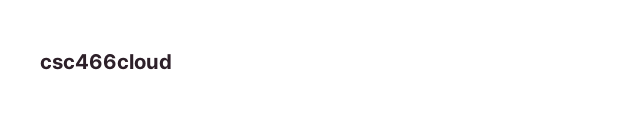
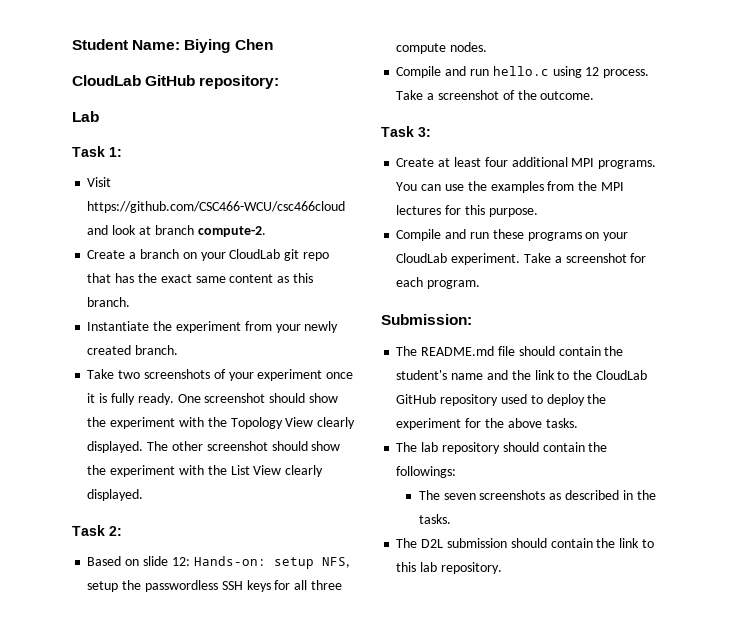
[40,53,172,70] csc466cloud -> [72,39,273,53] [72,75,280,89] [72,111,99,122] [72,146,122,157] [87,177,112,187] [87,201,346,213] [87,225,266,237] [87,249,329,261] [87,273,313,283] [87,297,131,307] [87,321,339,333] [87,345,179,355] [87,369,354,381] [87,393,338,405] [87,417,356,429] [87,441,341,453] [87,465,324,477] [87,489,144,501] [72,525,122,536] [87,556,350,569] [87,580,342,592] [396,42,488,54] [396,66,650,78] [396,90,595,100] [381,126,431,137] [396,157,657,169] [396,181,624,193] [396,205,538,217] [396,229,629,241] [396,253,647,265] [396,277,481,289] [381,314,472,325] [396,346,624,356] [396,370,647,380] [396,394,607,406] [396,418,578,430] [396,442,608,454] [396,466,457,478] [418,490,656,500] [418,514,451,524] [396,538,654,548] [396,562,502,574] Student Name: Biying Chen // CloudLab GitHub repository: // Lab // Task 1: // Visit https://github.com/CSC466-WCU/csc466cloud and look at branch compute-2. // Create a branch on your CloudLab git repo that has the exact same content as this branch. // Instantiate the experiment from your newly created branch. // Take two screenshots of your experiment once it is fully ready. One screenshot should show the experiment with the Topology View clearly displayed. The other screenshot should show the experiment with the List View clearly displayed. // Task 2: // Based on slide 12: Hands-on: setup NFS, setup the passwordless SSH keys for all three compute nodes. // Compile and run hello.c using 12 process. Take a screenshot of the outcome. // Task 3: // Create at least four additional MPI programs. You can use the examples from the MPI lectures for this purpose. // Compile and run these programs on your CloudLab experiment. Take a screenshot for each program. // Submission: // The README.md file should contain the student's name and the link to the CloudLab GitHub repository used to deploy the experiment for the above tasks. // The lab repository should contain the followings: // The seven screenshots as described in the tasks. // The D2L submission should contain the link to this lab repository.

